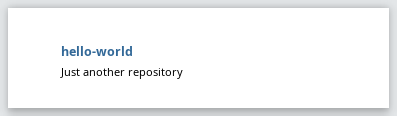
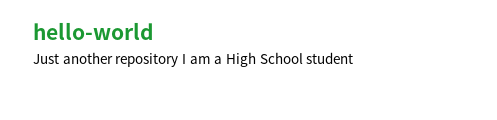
(183, 73) none -> [181,52,354,67] I am a High School student

